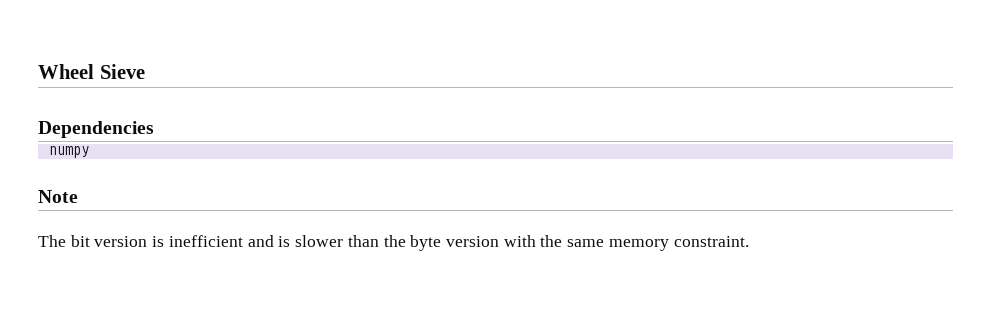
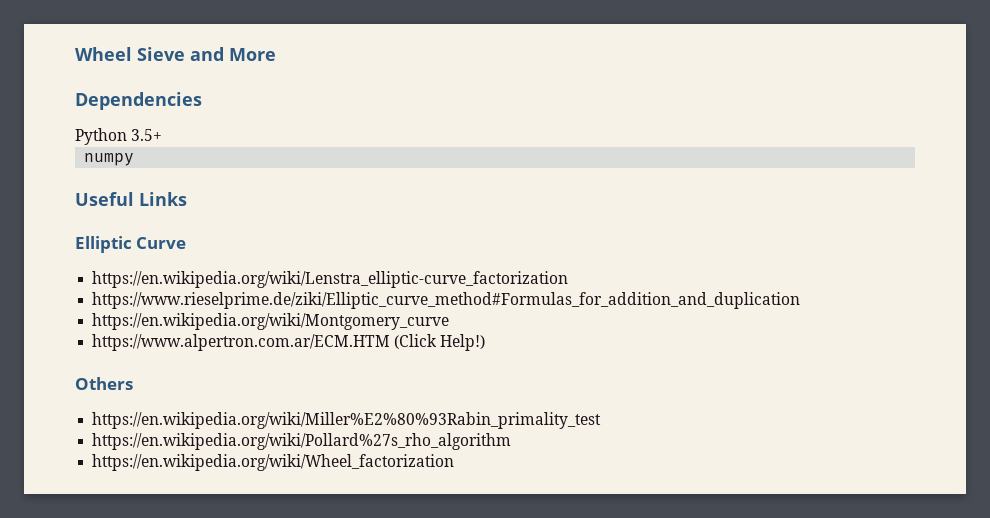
(145, 71) none -> [190,47,276,61] and More
(154, 129) none -> [75,128,163,145] // Python 3.5+
[38,190,78,203] [38,235,749,251] Note // The bit version is inefficient and is slower than the byte version with the same memory constraint. -> [75,192,187,206] [75,236,187,253] [92,271,569,288] [92,292,801,309] [92,313,450,330] [92,334,486,351] [75,377,133,390] [92,412,602,429] [92,433,512,450] [92,454,455,471] Useful Links // Elliptic Curve // https://en.wikipedia.org/wiki/Lenstra_elliptic-curve_factorization // https://www.rieselprime.de/ziki/Elliptic_curve_method#Formulas_for_addition_and_duplication // https://en.wikipedia.org/wiki/Montgomery_curve // https://www.alpertron.com.ar/ECM.HTM (Click Help!) // Others // https://en.wikipedia.org/wiki/Miller%E2%80%93Rabin_primality_test // https://en.wikipedia.org/wiki/Pollard%27s_rho_algorithm // https://en.wikipedia.org/wiki/Wheel_factorization

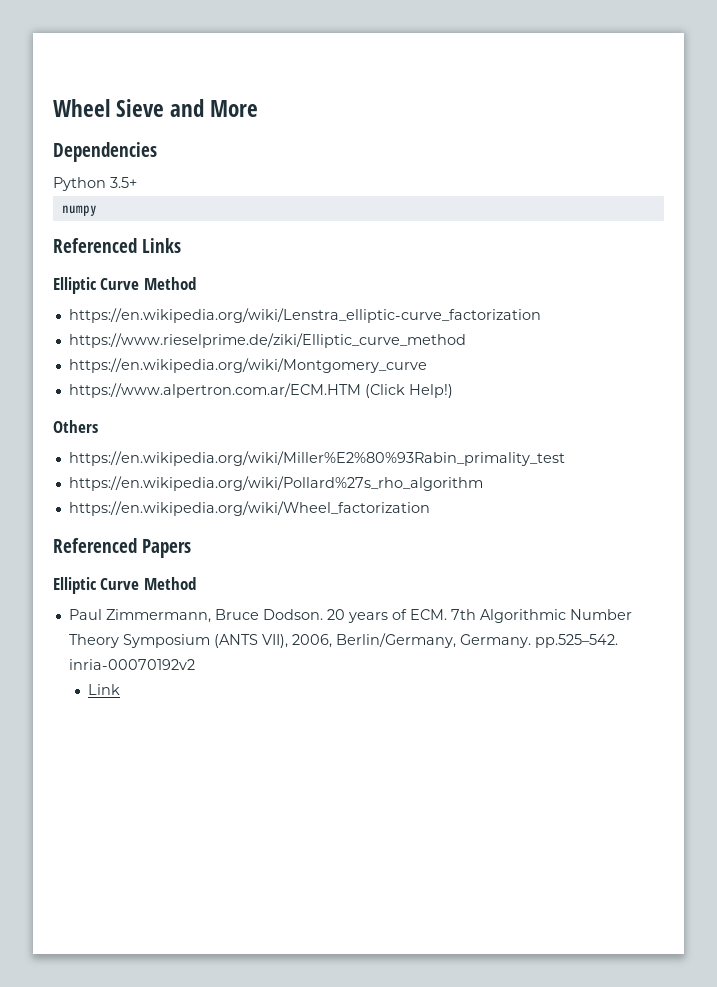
[75,192,134,206] Useful -> [53,238,137,253] Referenced
(187, 243) none -> [143,277,196,290] Method
[92,292,801,309] https://www.rieselprime.de/ziki/Elliptic_curve_method#Formulas_for_addition_and_duplication -> [68,333,466,348] https://www.rieselprime.de/ziki/Elliptic_curve_method
(455, 462) none -> [53,538,192,558] [53,577,196,594] [68,609,632,623] [68,633,618,648] [68,659,195,670] [88,684,121,695] // Referenced Papers // Elliptic Curve Method // Paul Zimmermann, Bruce Dodson. 20 years of ECM. 7th Algorithmic Number Theory Symposium (ANTS VII), 2006, Berlin/Germany, Germany. pp.525–542. inria-00070192v2 // Link

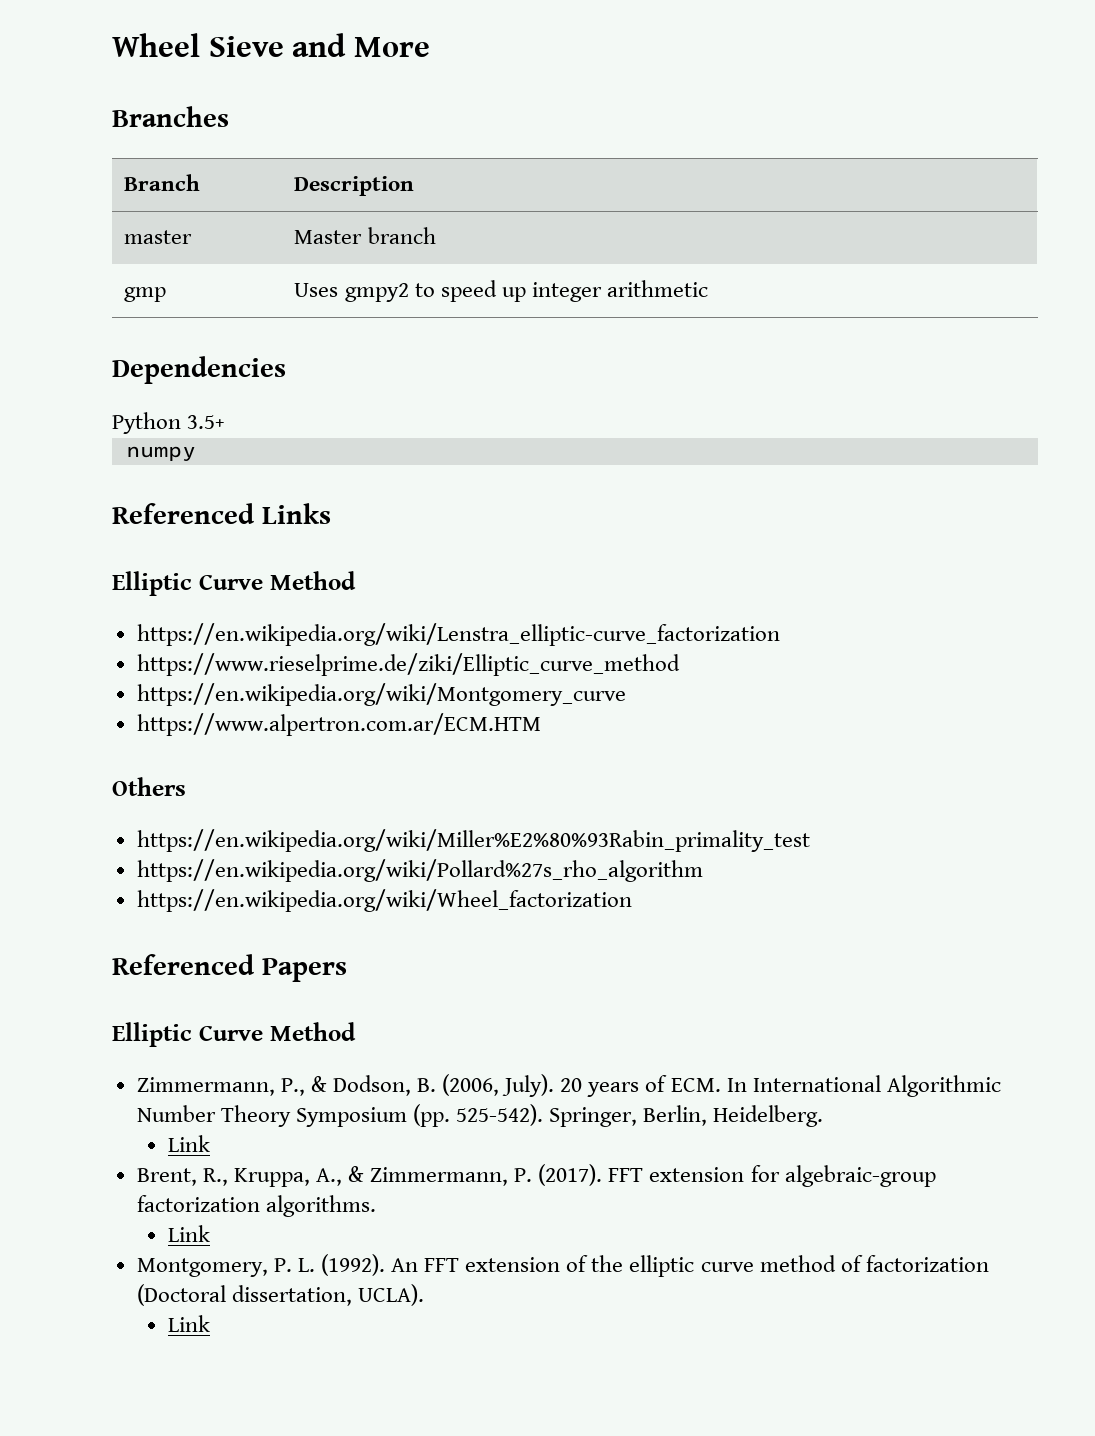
(259, 108) none -> [112,106,229,127] [124,174,201,191] [294,176,415,196] [124,230,193,244] [294,227,436,244] [124,287,167,302] [294,280,708,302] // Branches // Branch | Description // master | Master branch // gmp | Uses gmpy2 to speed up integer arithmetic
[364,384,453,398] (Click Help!) -> (541, 724) none
[68,609,323,623] Paul Zimmermann, Bruce Dodson. -> [136,1074,555,1097] Zimmermann, P., & Dodson, B. (2006, July).
[450,609,476,620] 7th -> [726,1075,881,1092] In International
[213,633,618,648] [68,659,195,670] (ANTS VII), 2006, Berlin/Germany, Germany. pp.525–542. inria-00070192v2 -> [412,1104,824,1127] [168,1135,211,1152] [136,1164,936,1187] [136,1195,376,1217] [168,1225,211,1242] [136,1254,989,1277] [136,1284,424,1306] (pp. 525-542). Springer, Berlin, Heidelberg. // Link // Brent, R., Kruppa, A., & Zimmermann, P. (2017). FFT extension for algebraic-group factorization algorithms. // Link // Montgomery, P. L. (1992). An FFT extension of the elliptic curve method of factorization (Doctoral dissertation, UCLA).

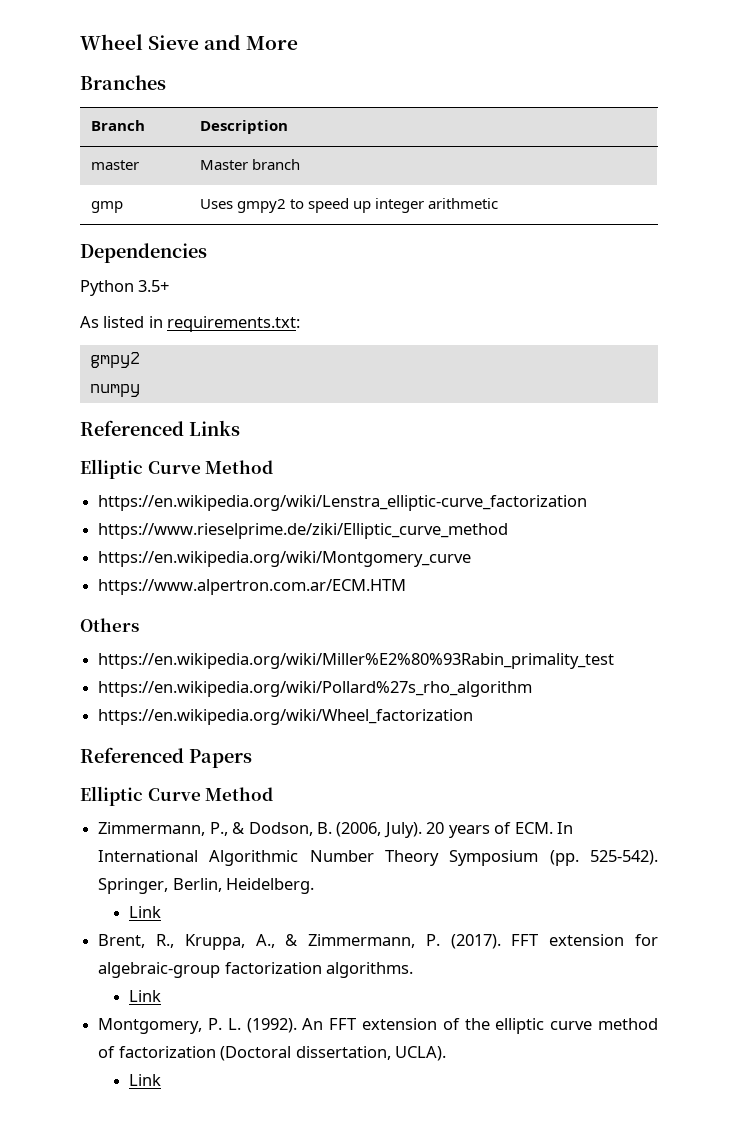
(226, 422) none -> [80,316,301,332] [89,352,140,368] // As listed in requirements.txt: // gmpy2

